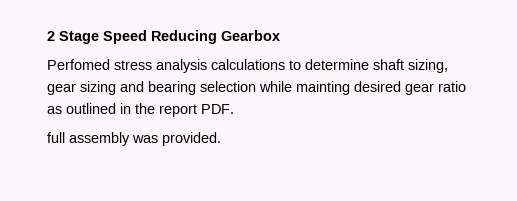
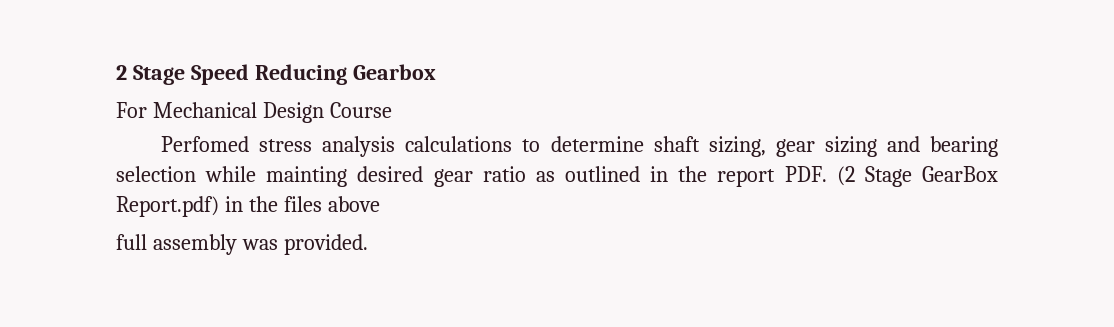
(280, 35) none -> [116,102,392,123] // For Mechanical Design Course
(234, 109) none -> [836,166,998,187] [116,196,380,217] (2 Stage GearBox Report.pdf) in the files above

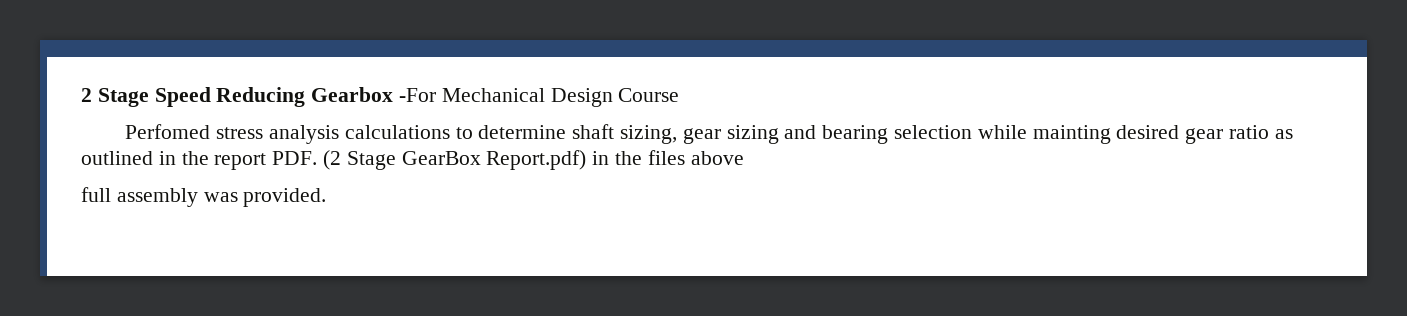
[116,102,147,118] // For -> [399,88,437,102] -For

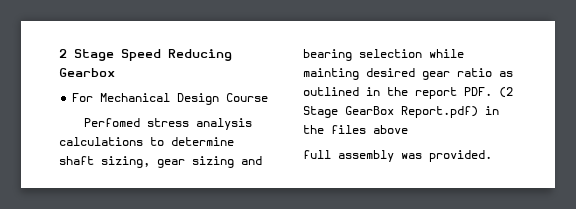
[399,88,437,102] -For -> [72,93,94,102] // For

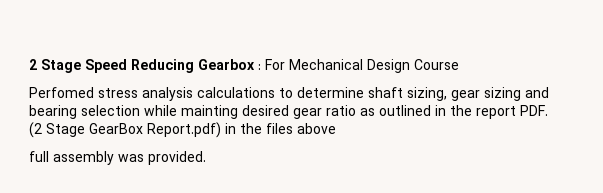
(115, 72) // -> [258,64,261,70] :

